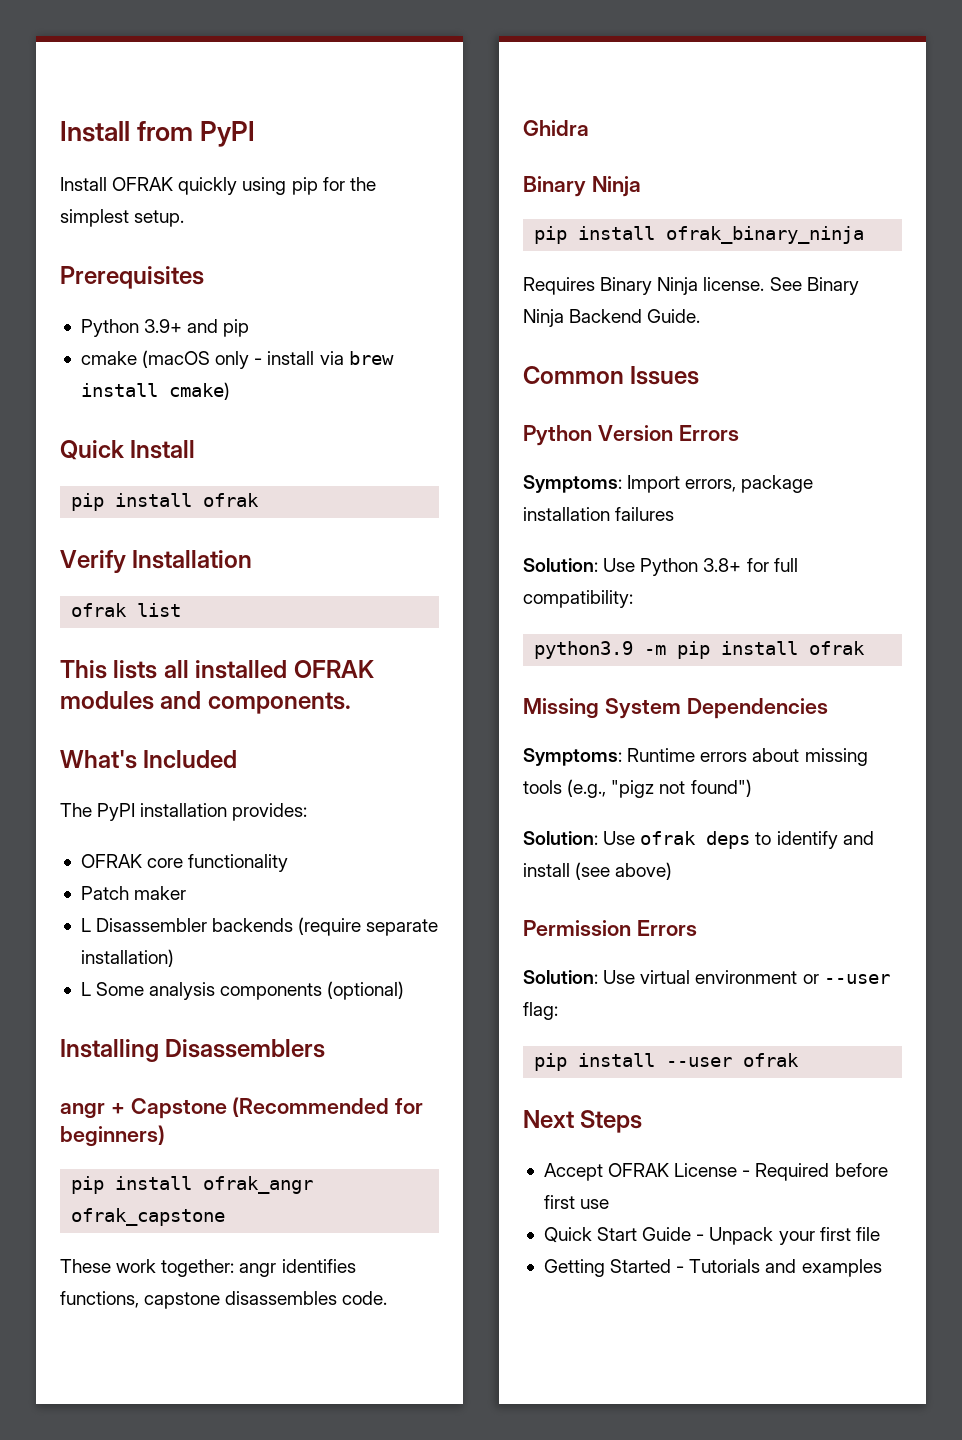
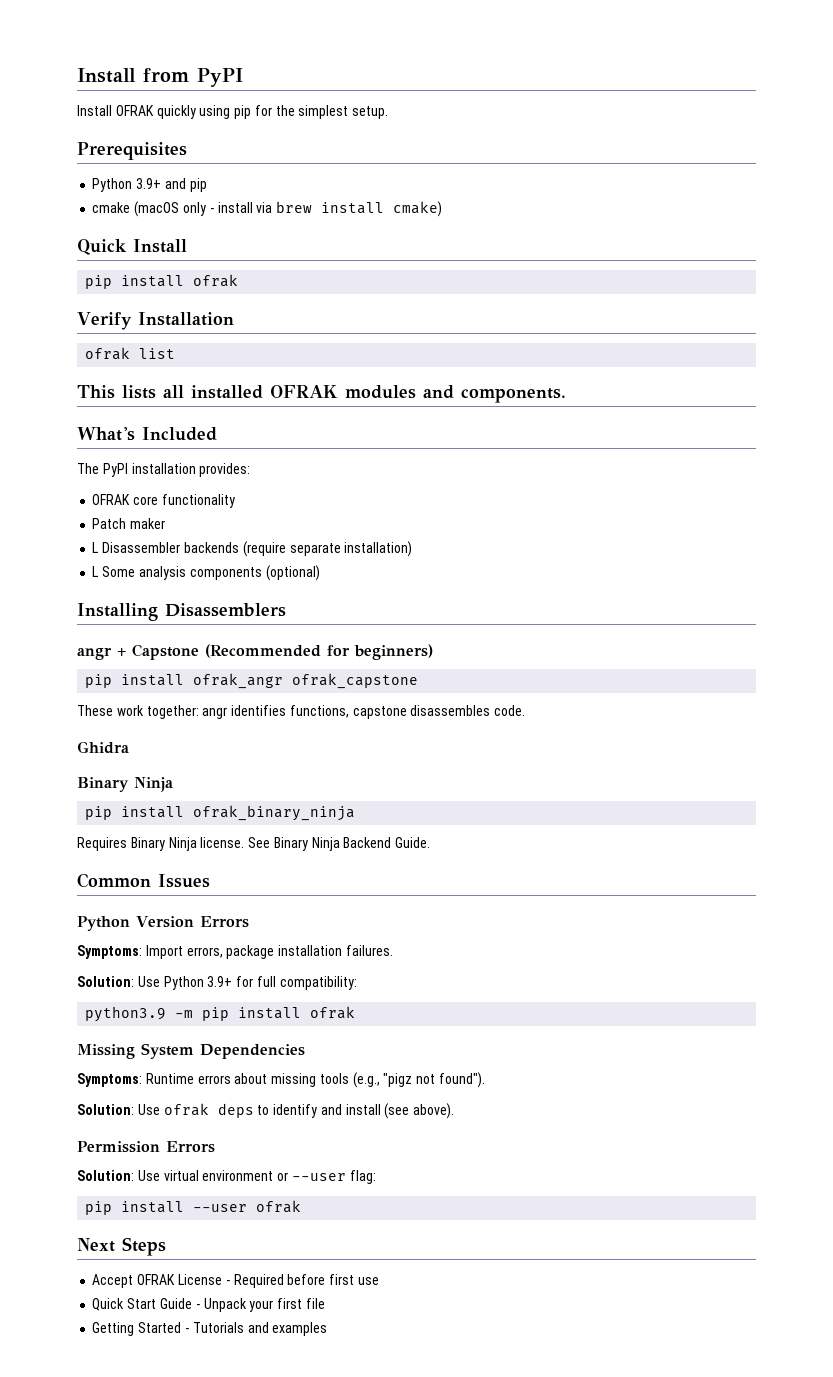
[615,507,675,521] failures -> [345,945,393,956] failures.
[703,558,742,572] 3.8+ -> [207,976,233,987] 3.9+
[690,779,752,797] found") -> [439,1072,486,1088] found").
[615,862,673,880] above) -> [413,1103,455,1119] above).

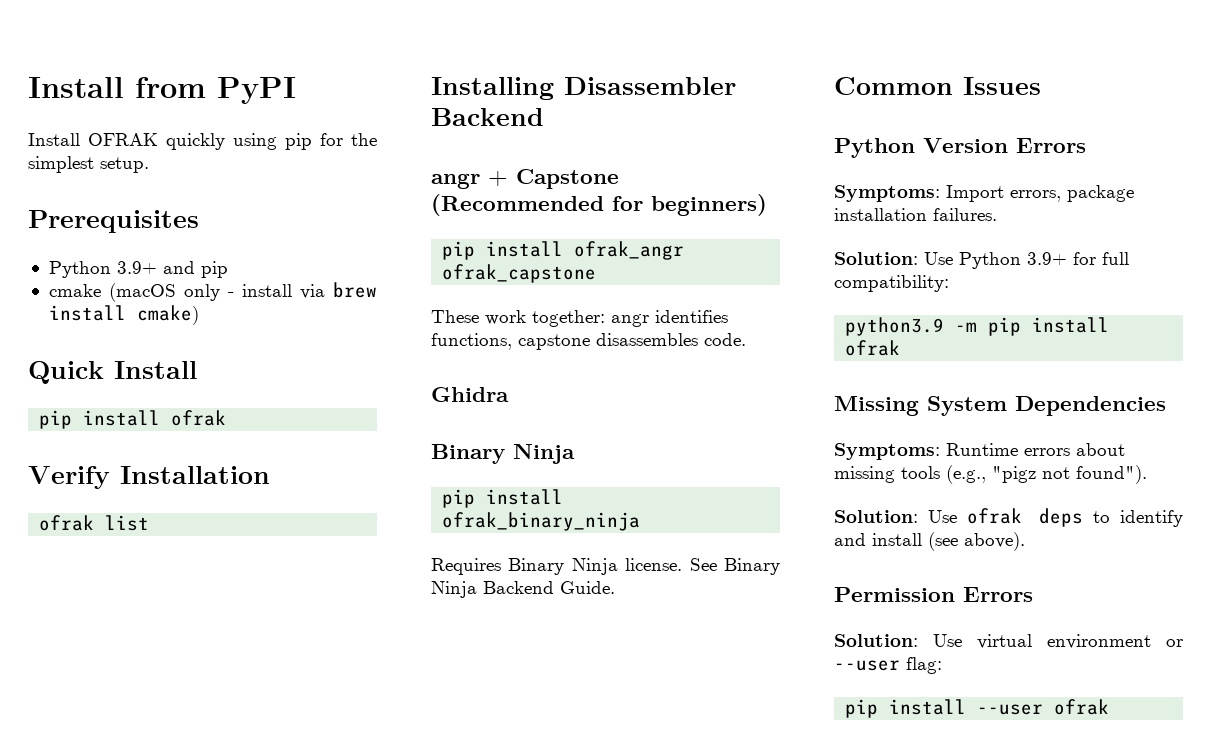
[77,385,566,403] [77,427,217,441] [77,463,251,477] [92,494,235,508] [92,518,166,529] [92,541,413,557] [92,565,320,581] [77,603,286,621] This lists all installed OFRAK modules and components. // What's Included // The PyPI installation provides: // OFRAK core functionality // Patch maker // L Disassembler backends (require separate installation) // L Some analysis components (optional) // Installing Disassemblers -> [431,77,736,100] [431,108,544,126] Installing Disassembler Backend
[77,1237,166,1256] [92,1274,379,1288] [92,1298,325,1312] [92,1322,328,1336] // Next Steps // Accept OFRAK License - Required before first use // Quick Start Guide - Unpack your first file // Getting Started - Tutorials and examples -> (1110, 707) none

